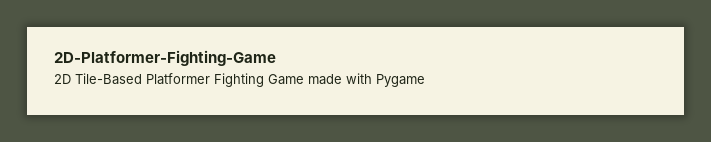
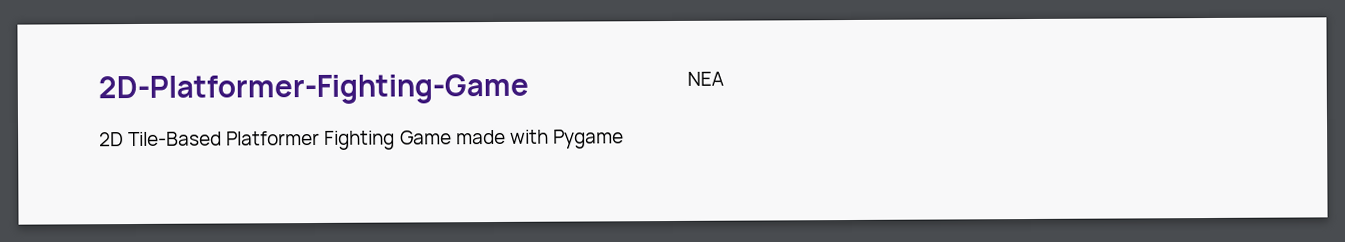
(425, 80) none -> [687,71,724,86] NEA

